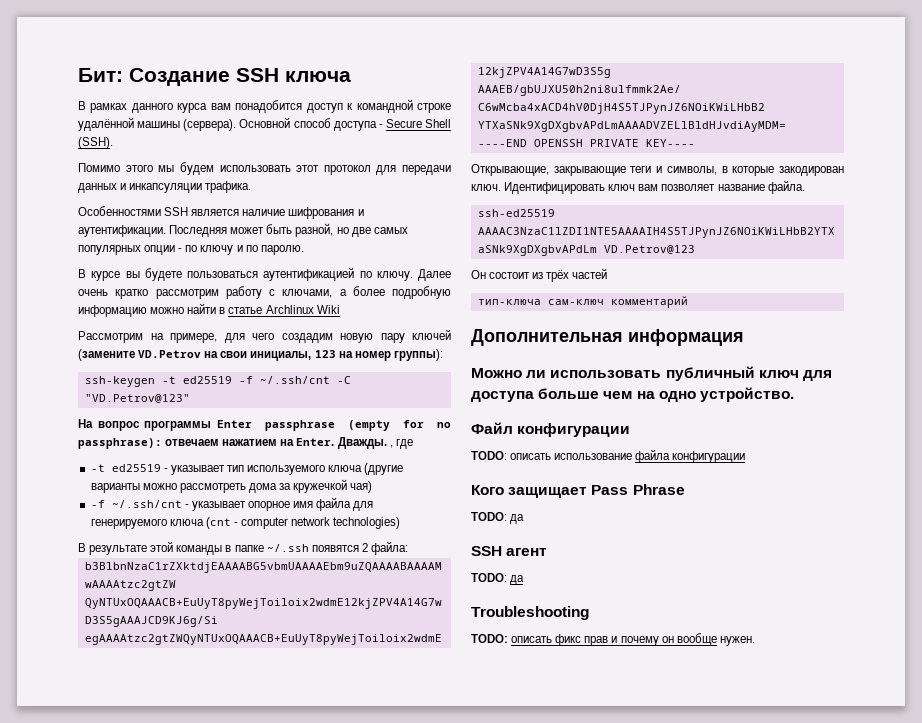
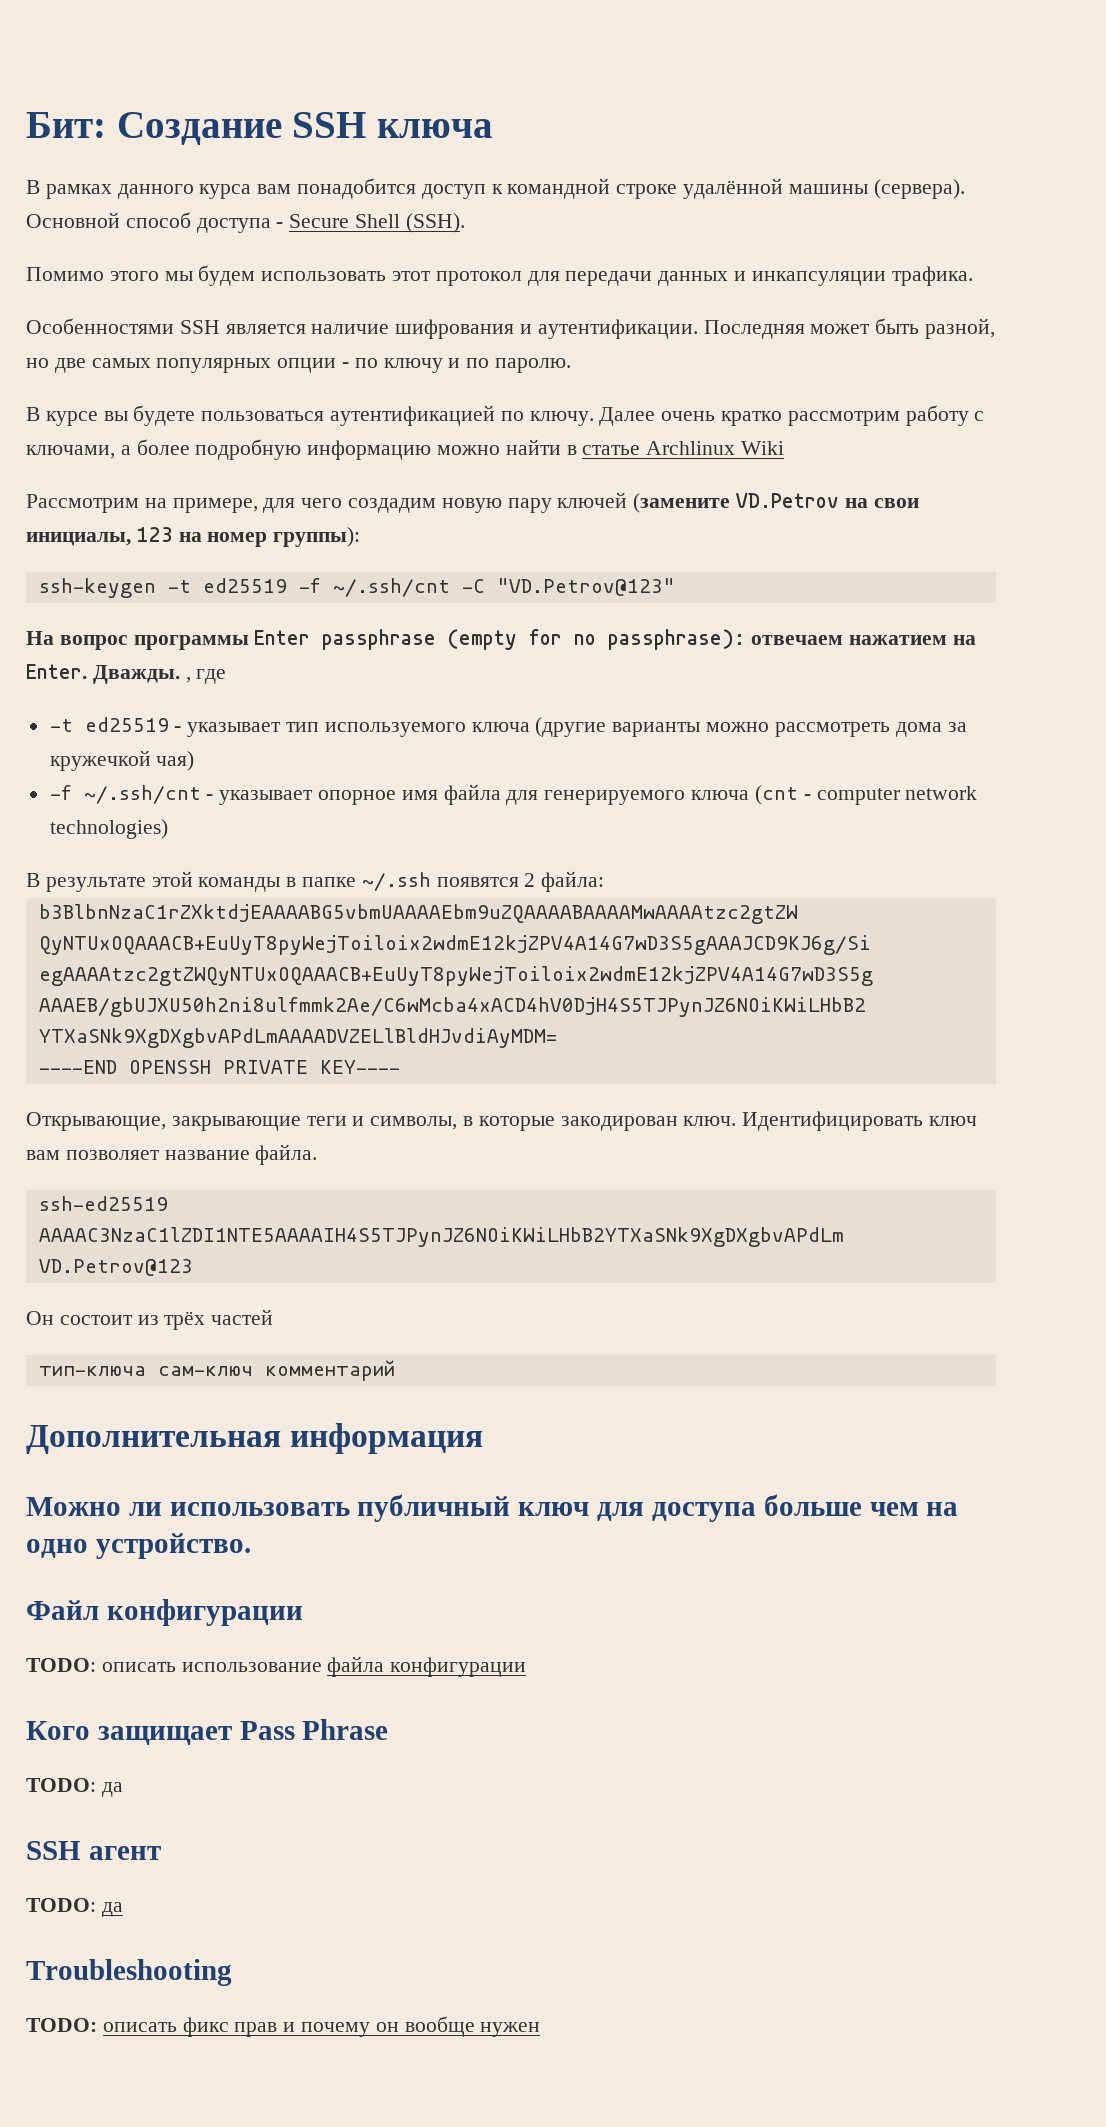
[719,636,755,646] нужен. -> [480,2022,541,2037] нужен

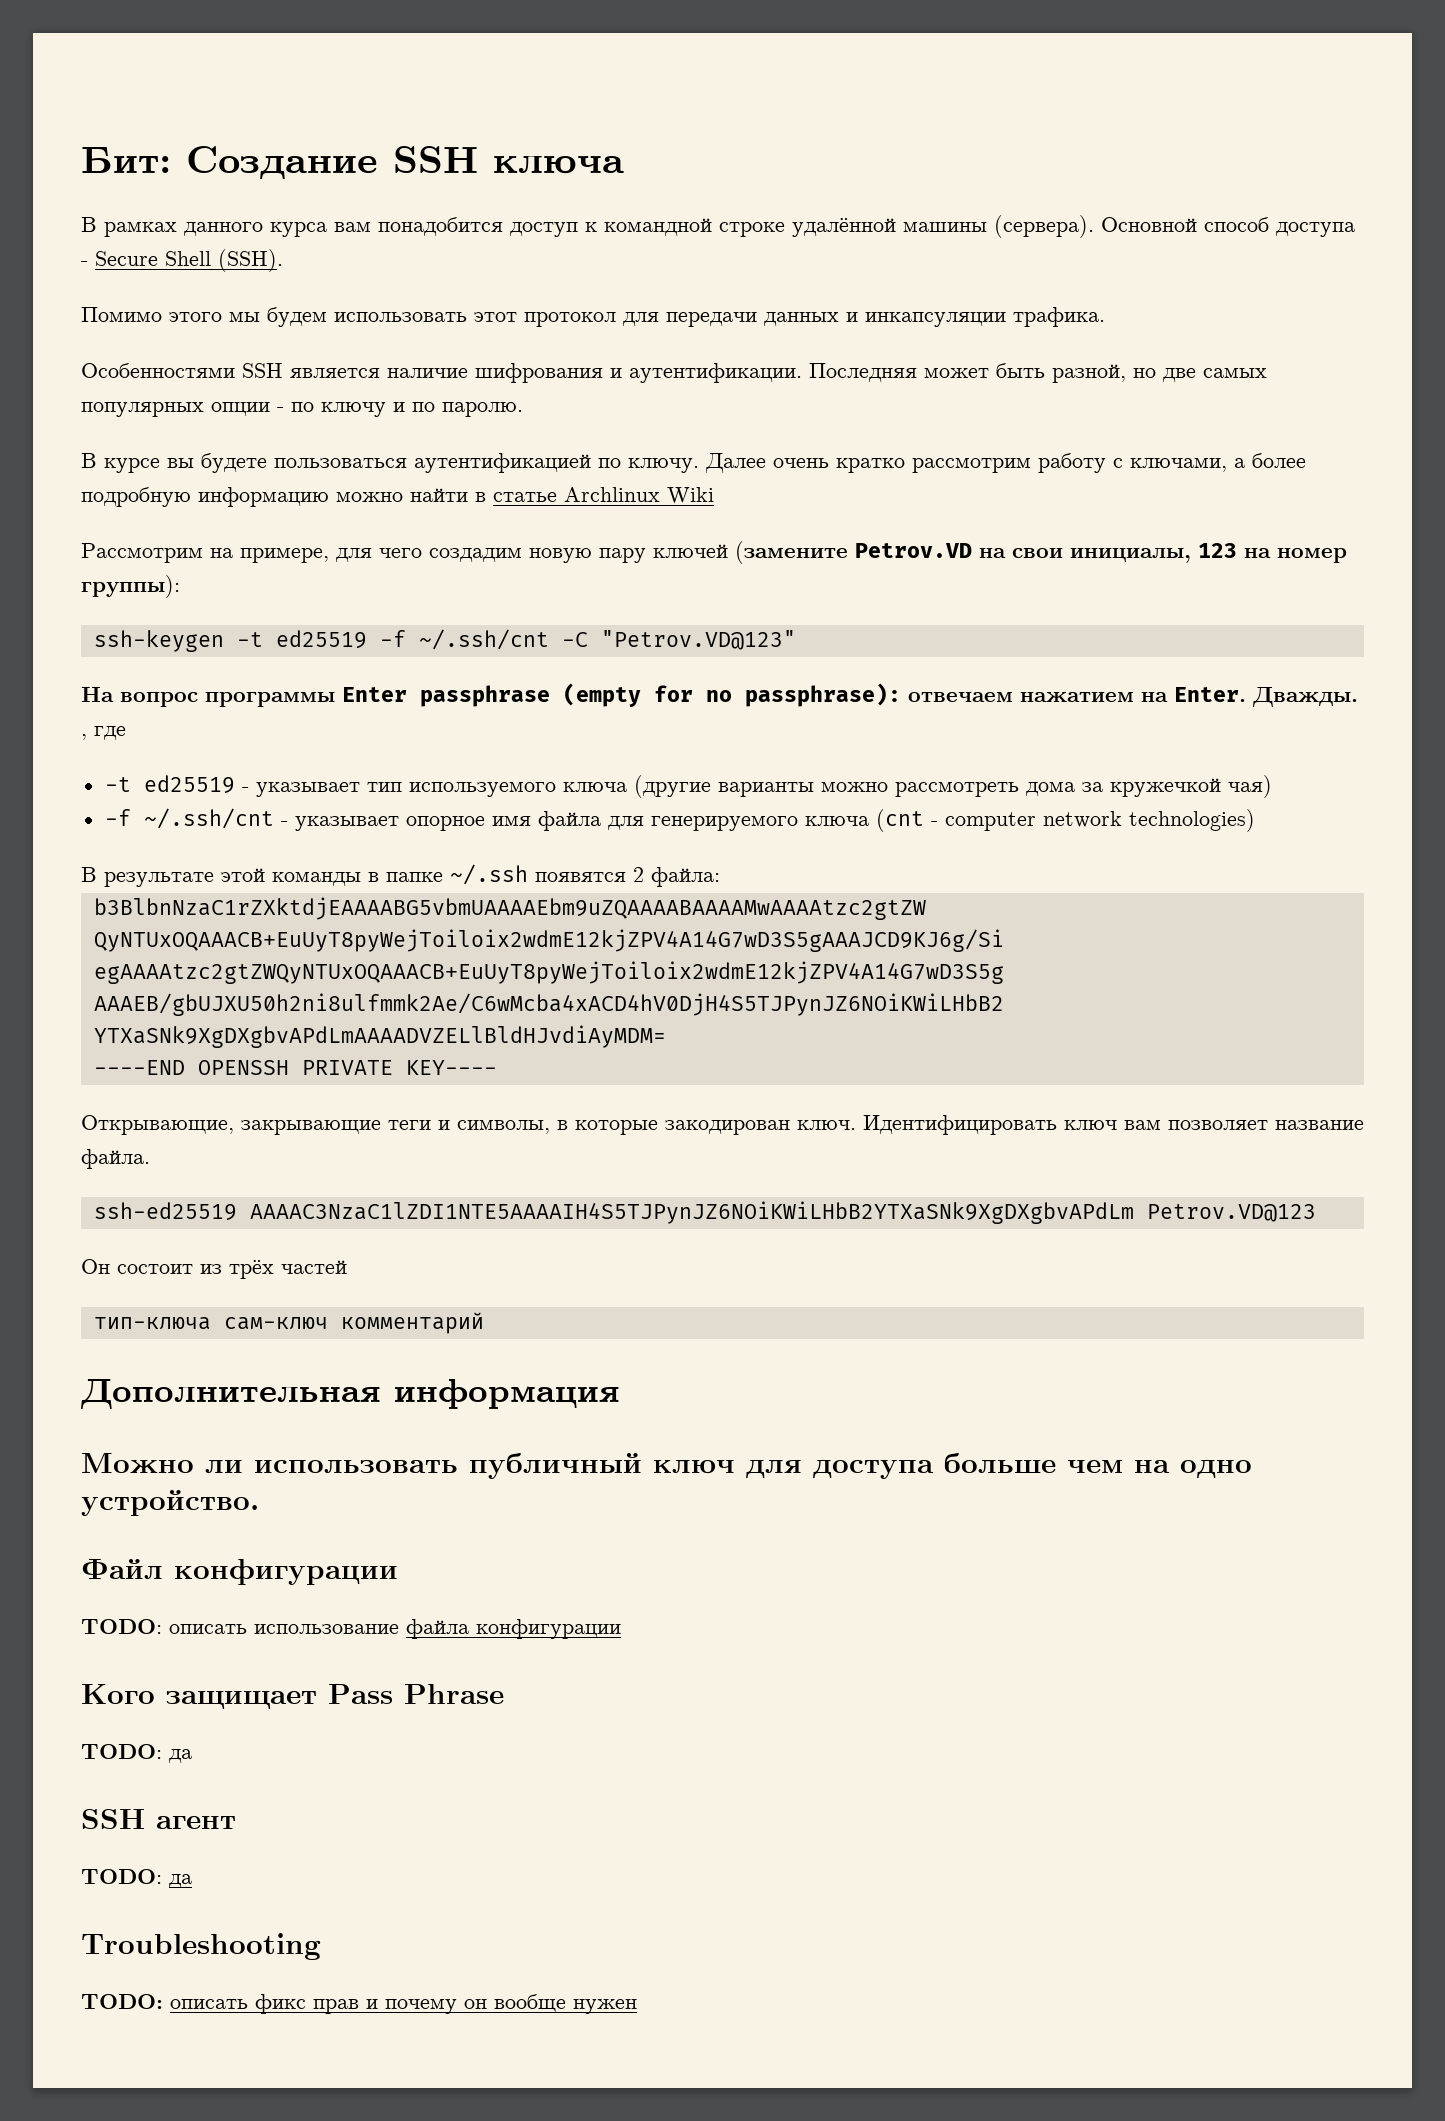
[736,493,840,508] VD.Petrov -> [855,543,972,558] Petrov.VD
[496,578,675,596] "VD.Petrov@123" -> [600,630,796,650] "Petrov.VD@123"
[38,1259,193,1276] VD.Petrov@123 -> [1146,1204,1316,1222] Petrov.VD@123

